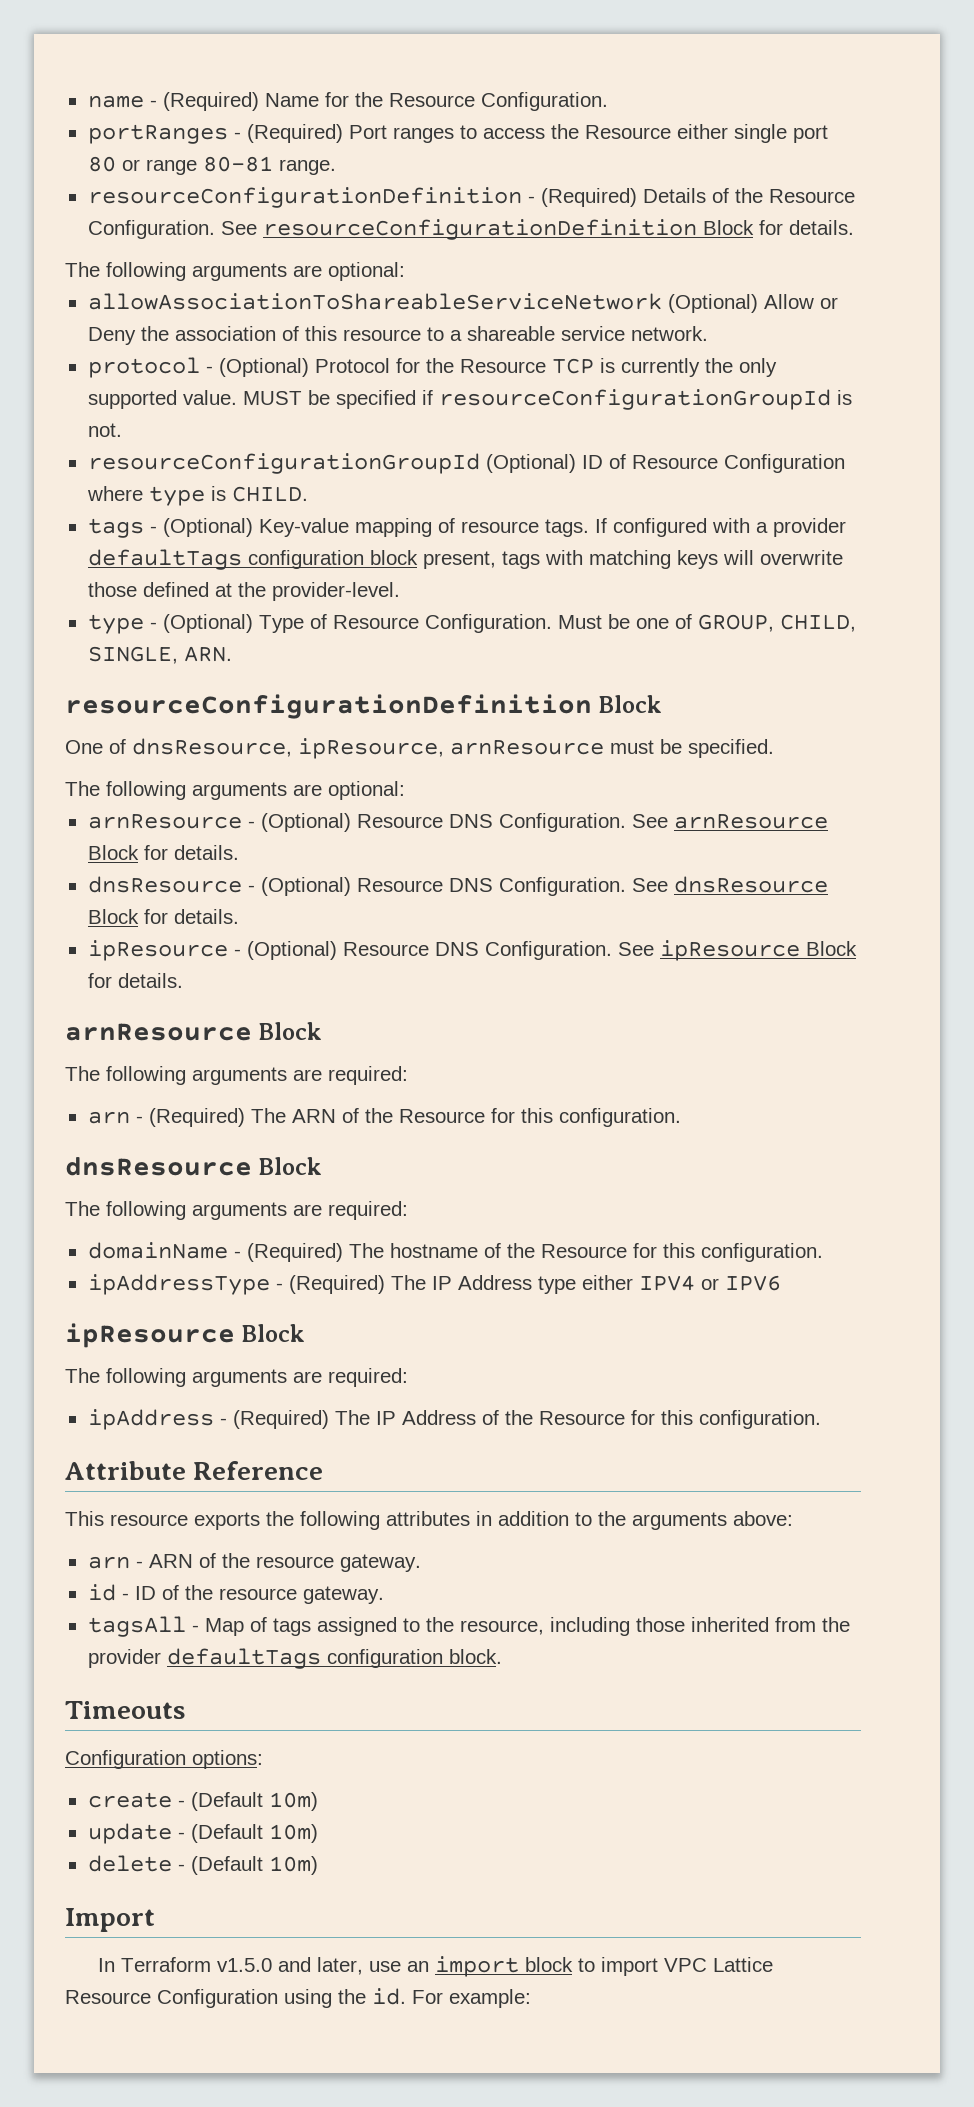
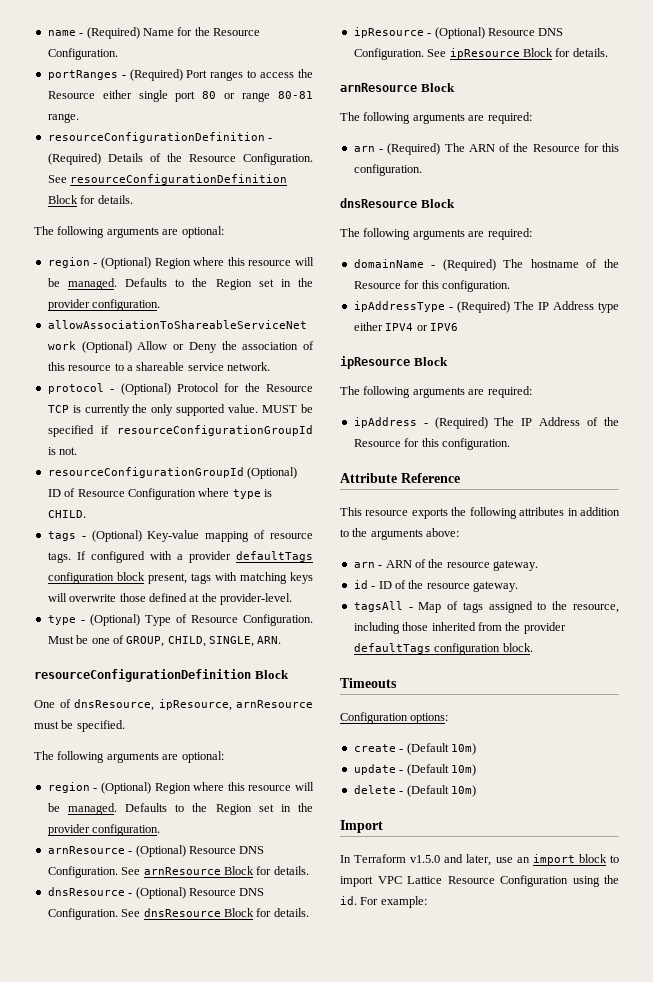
(405, 271) none -> [47,257,314,269] [47,278,313,290] [47,299,161,311] // region - (Optional) Region where this resource will be managed. Defaults to the Region set in the provider configuration.
(405, 790) none -> [47,782,314,794] [47,803,313,815] [47,824,161,836] // region - (Optional) Region where this resource will be managed. Defaults to the Region set in the provider configuration.

